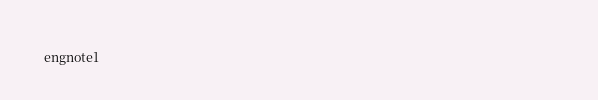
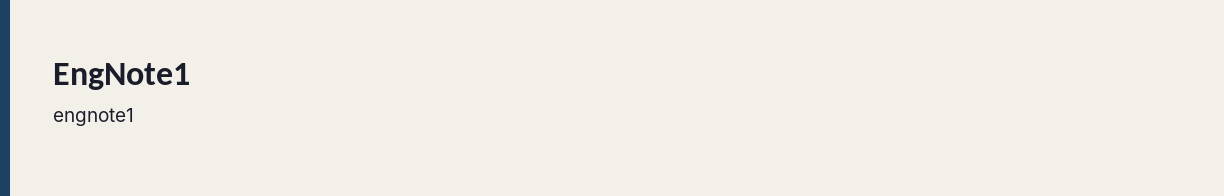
(44, 58) none -> [53,63,190,90] EngNote1 //

